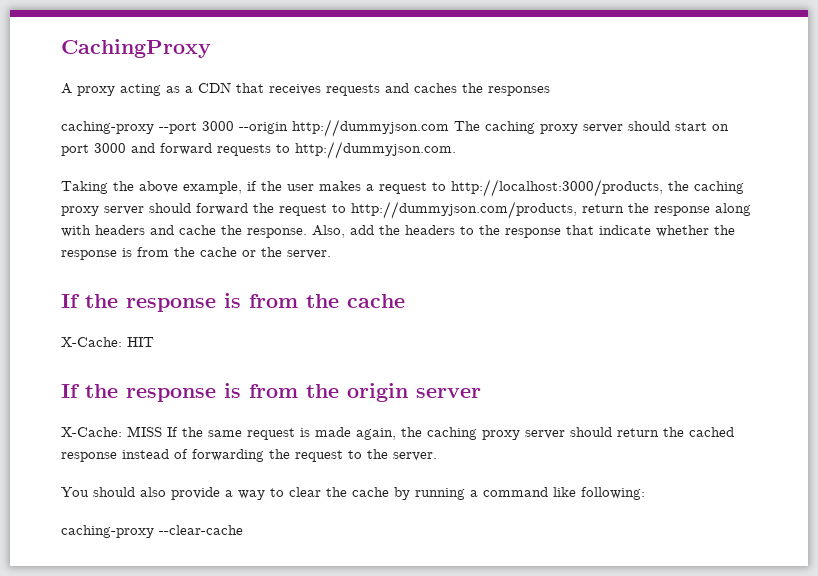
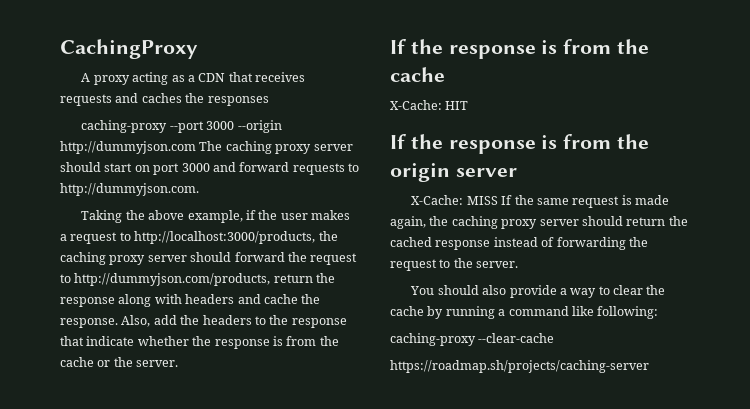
(243, 530) none -> [390,360,649,373] // https://roadmap.sh/projects/caching-server

